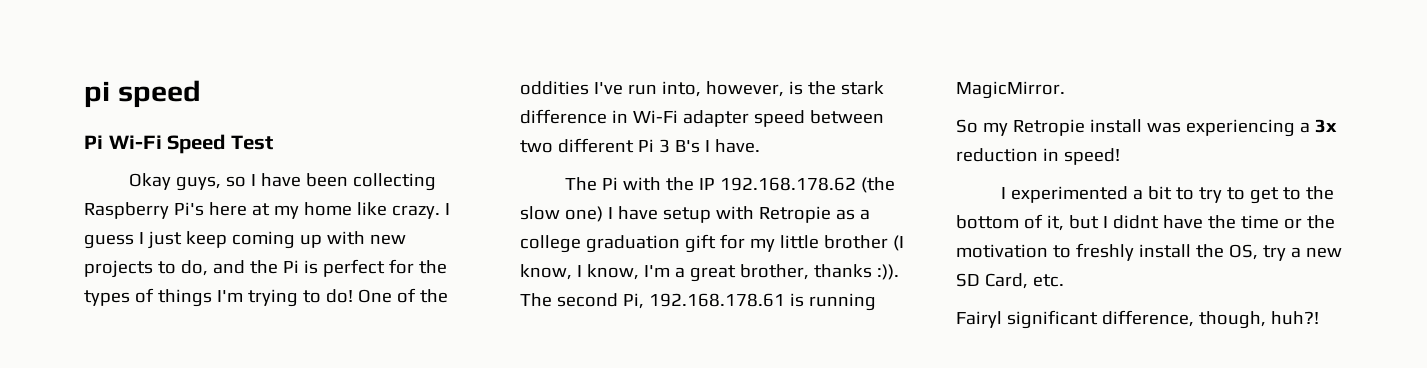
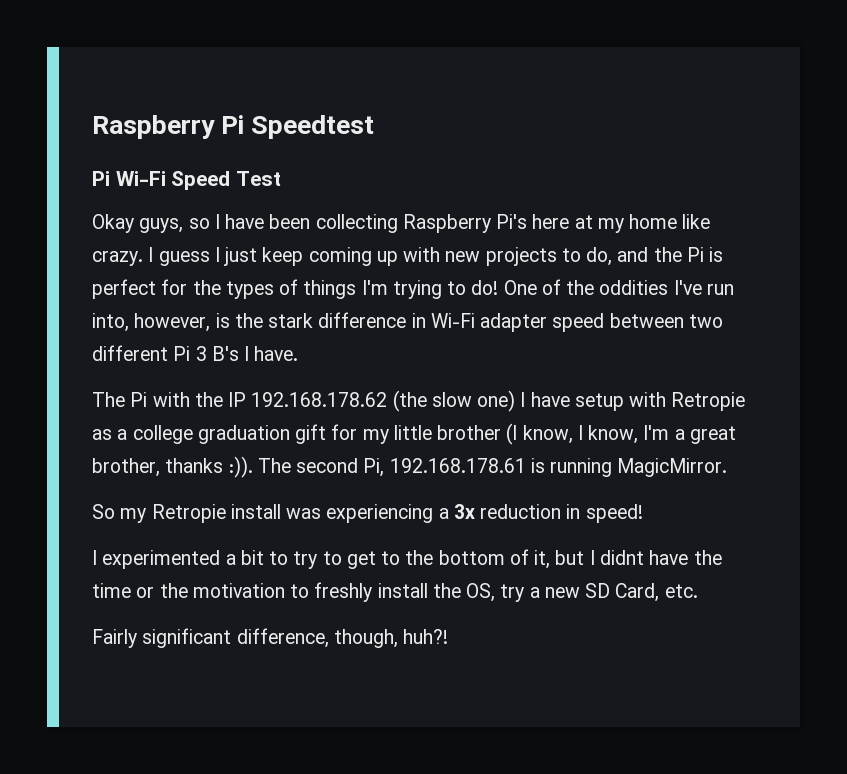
[84,80,201,108] pi speed -> [92,115,375,139] Raspberry Pi Speedtest
[956,311,1002,328] Fairyl -> [92,629,137,648] Fairly

